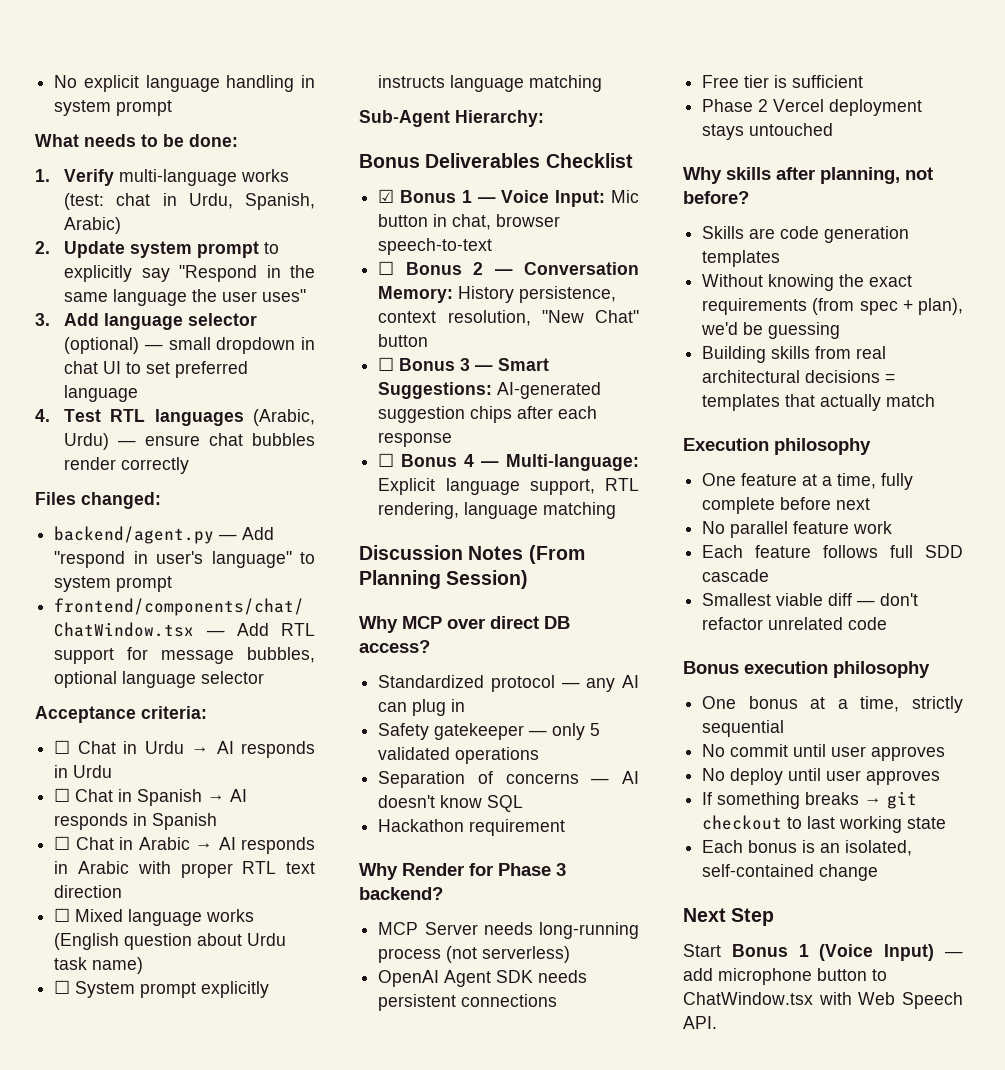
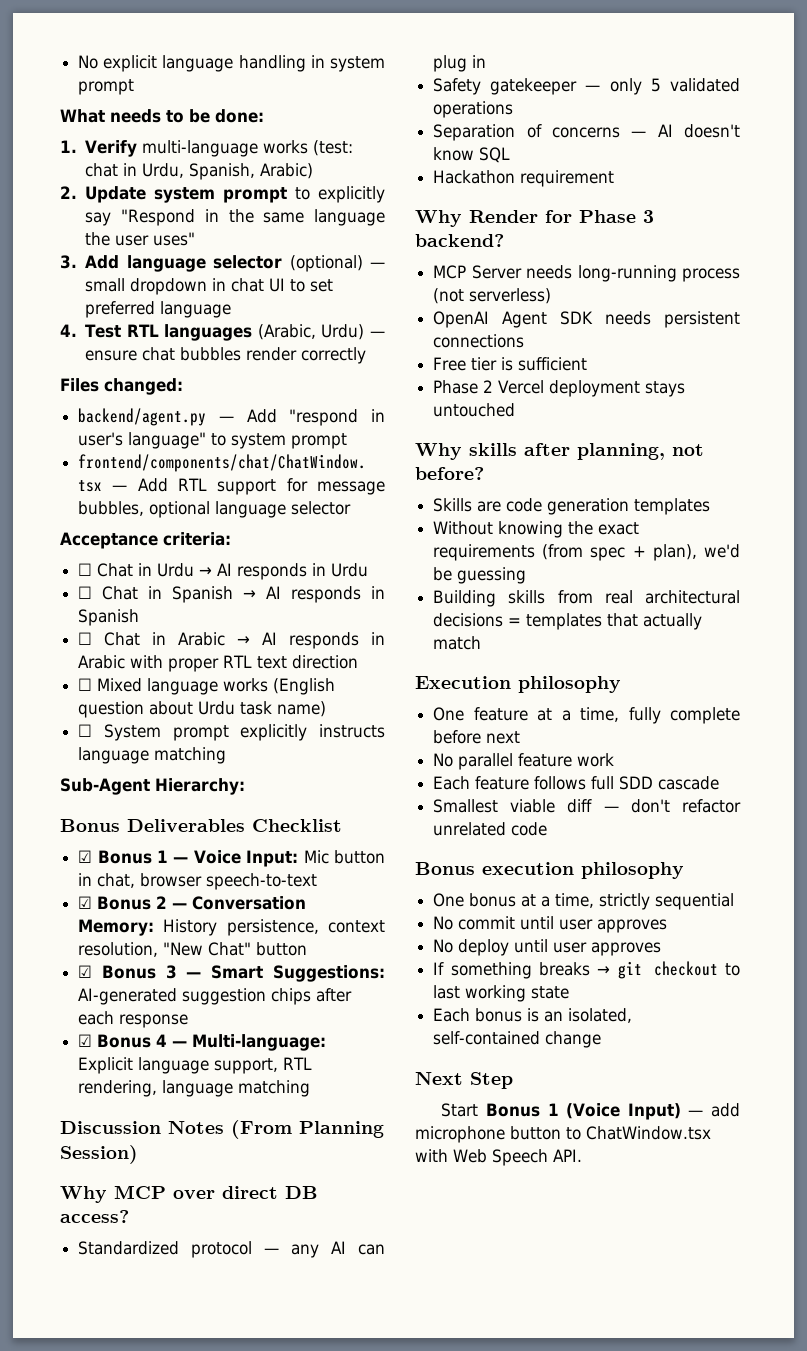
[378,261,395,275] ☐ -> [78,896,93,909] ☑
[378,357,395,371] ☐ -> [78,965,93,978] ☑
[378,453,395,467] ☐ -> [78,1034,93,1047] ☑

